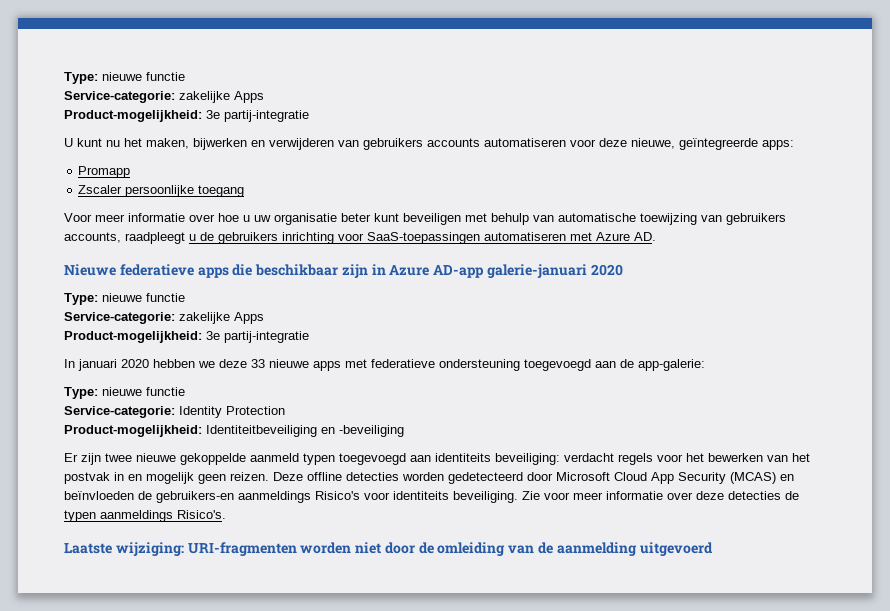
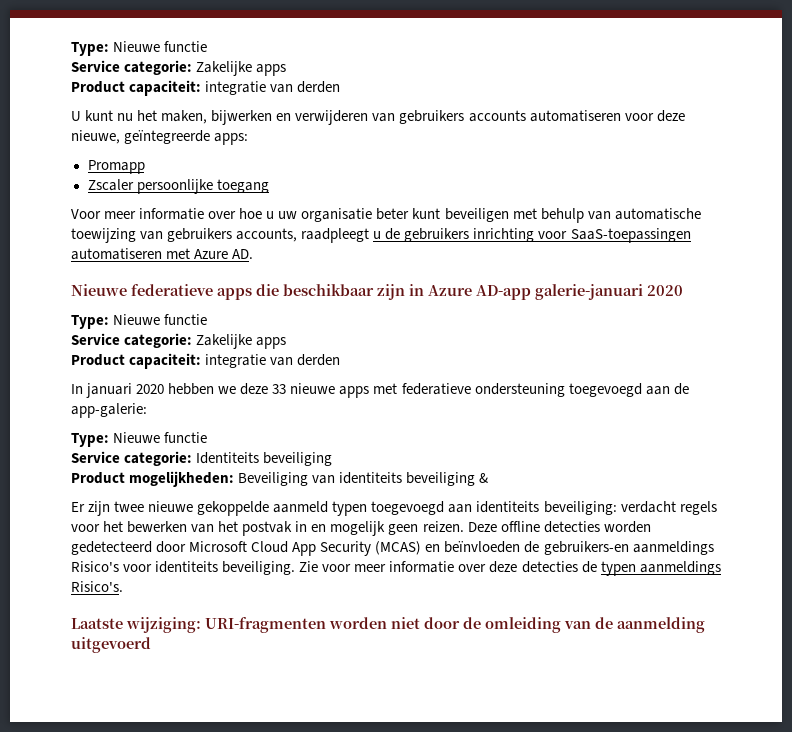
[64,72,185,84] [64,91,264,103] [64,110,309,122] Type: nieuwe functie // Service-categorie: zakelijke Apps // Product-mogelijkheid: 3e partij-integratie -> [71,41,208,56] [71,60,287,76] [71,80,341,96] Type: Nieuwe functie // Service categorie: Zakelijke apps // Product capaciteit: integratie van derden
[102,293,185,302] [64,312,264,324] [64,331,309,343] nieuwe functie // Service-categorie: zakelijke Apps // Product-mogelijkheid: 3e partij-integratie -> [113,314,208,325] [71,333,287,349] [71,353,341,369] Nieuwe functie // Service categorie: Zakelijke apps // Product capaciteit: integratie van derden
[102,387,185,396] [64,406,285,418] [64,425,404,437] nieuwe functie // Service-categorie: Identity Protection // Product-mogelijkheid: Identiteitbeveiliging en -beveiliging -> [113,432,208,443] [71,451,333,466] [71,471,489,487] Nieuwe functie // Service categorie: Identiteits beveiliging // Product mogelijkheden: Beveiliging van identiteits beveiliging &

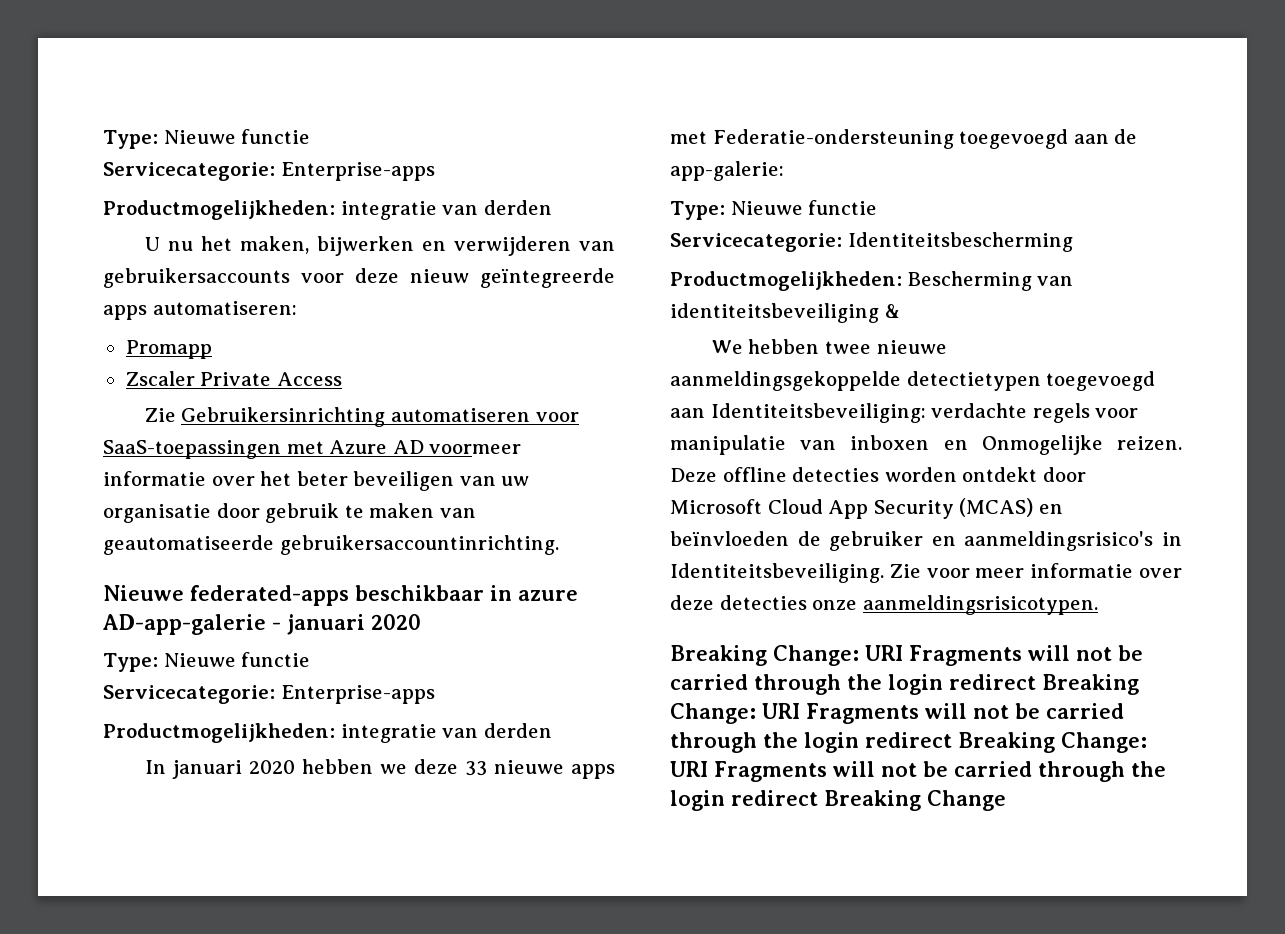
[71,41,208,56] [71,60,287,76] [71,80,202,96] Type: Nieuwe functie // Service categorie: Zakelijke apps // Product capaciteit: -> [103,129,311,149] [103,162,435,181] [103,200,335,220] Type: Nieuwe functie // Servicecategorie: Enterprise-apps // Productmogelijkheden:
[85,110,114,121] kunt -> (160, 244) none
[399,110,685,124] [71,130,249,145] [87,160,145,174] [87,179,269,194] [71,208,701,223] [71,228,691,243] [71,248,254,260] [71,284,683,300] [71,314,208,329] [71,333,287,349] [71,353,202,369] gebruikers accounts automatiseren voor deze nieuwe, geïntegreerde apps: // Promapp // Zscaler persoonlijke toegang // Voor meer informatie over hoe u uw organisatie beter kunt beveiligen met behulp van automatische toewijzing van gebruikers accounts, raadpleegt u de gebruikers inrichting voor SaaS-toepassingen automatiseren met Azure AD. // Nieuwe federatieve apps die beschikbaar zijn in Azure AD-app galerie-januari 2020 // Type: Nieuwe functie // Service categorie: Zakelijke apps // Product capaciteit: -> [103,268,615,288] [103,301,297,320] [125,340,212,359] [125,371,342,386] [144,407,579,427] [103,440,522,459] [103,471,530,491] [103,503,476,523] [103,535,559,555] [103,585,578,606] [103,614,421,635] [103,652,311,672] [103,685,435,704] [103,723,335,743] gebruikersaccounts voor deze nieuw geïntegreerde apps automatiseren: // Promapp // Zscaler Private Access // Zie Gebruikersinrichting automatiseren voor SaaS-toepassingen met Azure AD voormeer informatie over het beter beveiligen van uw organisatie door gebruik te maken van geautomatiseerde gebruikersaccountinrichting. // Nieuwe federated-apps beschikbaar in azure AD-app-galerie - januari 2020 // Type: Nieuwe functie // Servicecategorie: Enterprise-apps // Productmogelijkheden:
[401,383,565,397] federatieve ondersteuning -> [712,129,954,149] Federatie-ondersteuning
[71,451,333,466] [71,471,489,487] [71,501,717,516] [71,521,419,536] Service categorie: Identiteits beveiliging // Product mogelijkheden: Beveiliging van identiteits beveiliging & // Er zijn twee nieuwe gekoppelde aanmeld typen toegevoegd aan identiteits beveiliging: verdacht regels voor het bewerken van het postvak in en mogelijk geen -> [670,232,1073,252] [670,271,1074,291] [670,303,900,323] [711,339,947,354] [670,371,1156,391] [670,403,1139,423] [670,435,1103,455] Servicecategorie: Identiteitsbescherming // Productmogelijkheden: Bescherming van identiteitsbeveiliging & // We hebben twee nieuwe aanmeldingsgekoppelde detectietypen toegevoegd aan Identiteitsbeveiliging: verdachte regels voor manipulatie van inboxen en Onmogelijke
[71,541,152,555] gedetecteerd -> [962,467,1038,482] ontdekt
[543,541,714,555] [71,561,296,575] gebruikers-en aanmeldings Risico's voor identiteits beveiliging. -> [829,531,1182,551] [670,563,884,583] gebruiker en aanmeldingsrisico's in Identiteitsbeveiliging.
[581,561,721,576] [71,581,123,592] [71,617,705,633] [71,637,151,653] de typen aanmeldings Risico's. // Laatste wijziging: URI-fragmenten worden niet door de omleiding van de aanmelding uitgevoerd -> [812,595,1098,615] [670,645,1143,666] [670,674,1139,695] [670,703,1124,724] [670,732,1147,753] [670,761,1166,782] [670,790,1006,811] onze aanmeldingsrisicotypen. // Breaking Change: URI Fragments will not be carried through the login redirect Breaking Change: URI Fragments will not be carried through the login redirect Breaking Change: URI Fragments will not be carried through the login redirect Breaking Change

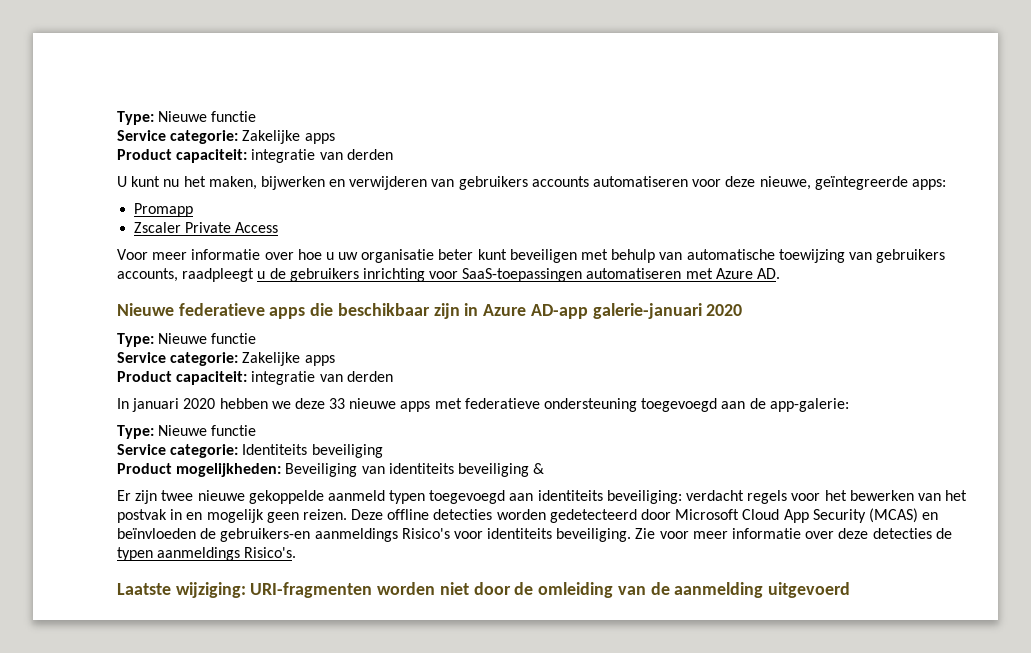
[103,129,311,149] [103,162,435,181] [103,200,335,220] Type: Nieuwe functie // Servicecategorie: Enterprise-apps // Productmogelijkheden: -> [117,111,257,125] [117,130,335,144] [117,149,248,163] Type: Nieuwe functie // Service categorie: Zakelijke apps // Product capaciteit:
(160, 244) none -> [131,176,161,187] kunt
[103,268,615,288] [103,301,297,320] [125,340,212,359] [125,371,342,386] [144,407,530,427] gebruikersaccounts voor deze nieuw geïntegreerde apps automatiseren: // Promapp // Zscaler Private Access // Zie Gebruikersinrichting automatiseren -> [458,176,946,190] [134,203,194,217] [134,222,279,233] [117,249,946,263] [117,268,425,282] gebruikers accounts automatiseren voor deze nieuwe, geïntegreerde apps: // Promapp // Zscaler Private Access // Voor meer informatie over hoe u uw organisatie beter kunt beveiligen met behulp van automatische toewijzing van gebruikers accounts, raadpleegt u de gebruikers inrichting
(281, 449) none -> [586,268,682,279] automatiseren
[392,440,522,454] [103,471,530,491] [103,503,476,523] [103,535,559,555] [103,585,578,606] [103,614,421,635] [103,652,311,672] [103,685,435,704] [103,723,335,743] AD voormeer informatie over het beter beveiligen van uw organisatie door gebruik te maken van geautomatiseerde gebruikersaccountinrichting. // Nieuwe federated-apps beschikbaar in azure AD-app-galerie - januari 2020 // Type: Nieuwe functie // Servicecategorie: Enterprise-apps // Productmogelijkheden: -> [757,268,781,279] [117,303,743,319] [117,333,257,347] [117,352,335,366] [117,371,248,385] AD. // Nieuwe federatieve apps die beschikbaar zijn in Azure AD-app galerie-januari 2020 // Type: Nieuwe functie // Service categorie: Zakelijke apps // Product capaciteit:
[712,129,954,149] Federatie-ondersteuning -> [464,398,638,412] federatieve ondersteuning
[670,232,1073,252] [670,271,1074,291] [670,303,900,323] [711,339,947,354] [670,371,1156,391] [670,403,1139,423] [670,435,1103,455] Servicecategorie: Identiteitsbescherming // Productmogelijkheden: Bescherming van identiteitsbeveiliging & // We hebben twee nieuwe aanmeldingsgekoppelde detectietypen toegevoegd aan Identiteitsbeveiliging: verdachte regels voor manipulatie van inboxen en Onmogelijke -> [117,444,383,458] [117,463,545,477] [117,490,968,504] [117,509,299,523] Service categorie: Identiteits beveiliging // Product mogelijkheden: Beveiliging van identiteits beveiliging & // Er zijn twee nieuwe gekoppelde aanmeld typen toegevoegd aan identiteits beveiliging: verdacht regels voor het bewerken van het postvak in en mogelijk geen
[962,467,1038,482] ontdekt -> [549,509,637,523] gedetecteerd
[829,531,1182,551] [670,563,884,583] gebruiker en aanmeldingsrisico's in Identiteitsbeveiliging. -> [220,528,632,542] gebruikers-en aanmeldings Risico's voor identiteits beveiliging.
[812,595,1098,615] [670,645,1143,666] [670,674,1139,695] [670,703,1124,724] [670,732,1147,753] [670,761,1166,782] [670,790,1006,811] onze aanmeldingsrisicotypen. // Breaking Change: URI Fragments will not be carried through the login redirect Breaking Change: URI Fragments will not be carried through the login redirect Breaking Change: URI Fragments will not be carried through the login redirect Breaking Change -> [935,528,952,539] [117,547,297,561] [117,582,850,598] de typen aanmeldings Risico's. // Laatste wijziging: URI-fragmenten worden niet door de omleiding van de aanmelding uitgevoerd

